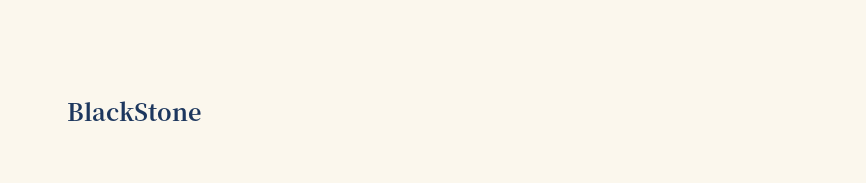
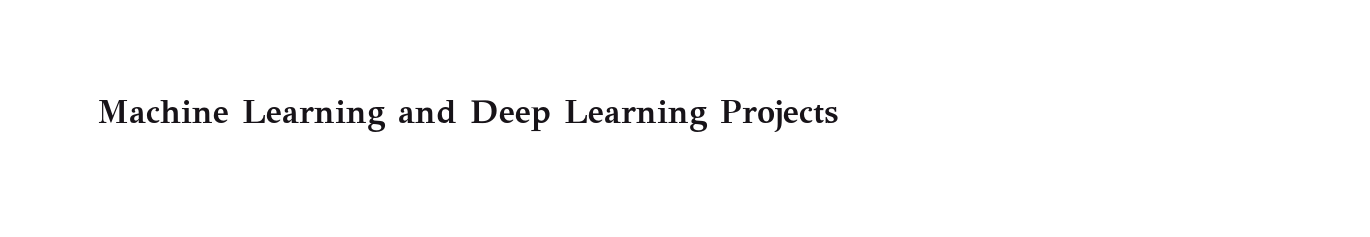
[67,101,201,121] BlackStone -> [97,100,838,132] Machine Learning and Deep Learning Projects

